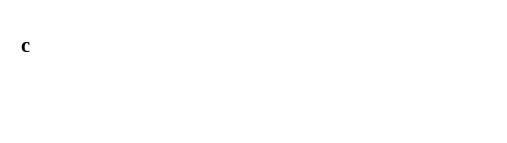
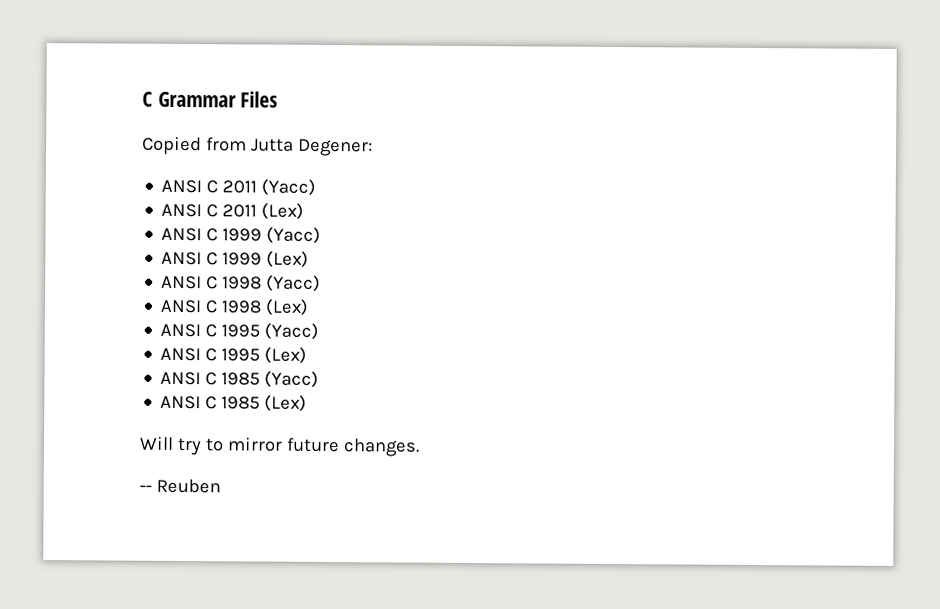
[21,42,30,52] c -> [142,91,279,108] [142,136,373,157] [161,178,317,196] [161,202,305,220] [161,226,322,244] [161,250,310,268] [161,274,322,292] [160,298,310,316] [160,322,320,340] [160,346,308,364] [160,370,320,388] [160,394,308,412] [139,436,420,457] [139,478,221,494] C Grammar Files // Copied from Jutta Degener: // ANSI C 2011 (Yacc) // ANSI C 2011 (Lex) // ANSI C 1999 (Yacc) // ANSI C 1999 (Lex) // ANSI C 1998 (Yacc) // ANSI C 1998 (Lex) // ANSI C 1995 (Yacc) // ANSI C 1995 (Lex) // ANSI C 1985 (Yacc) // ANSI C 1985 (Lex) // Will try to mirror future changes. // -- Reuben

